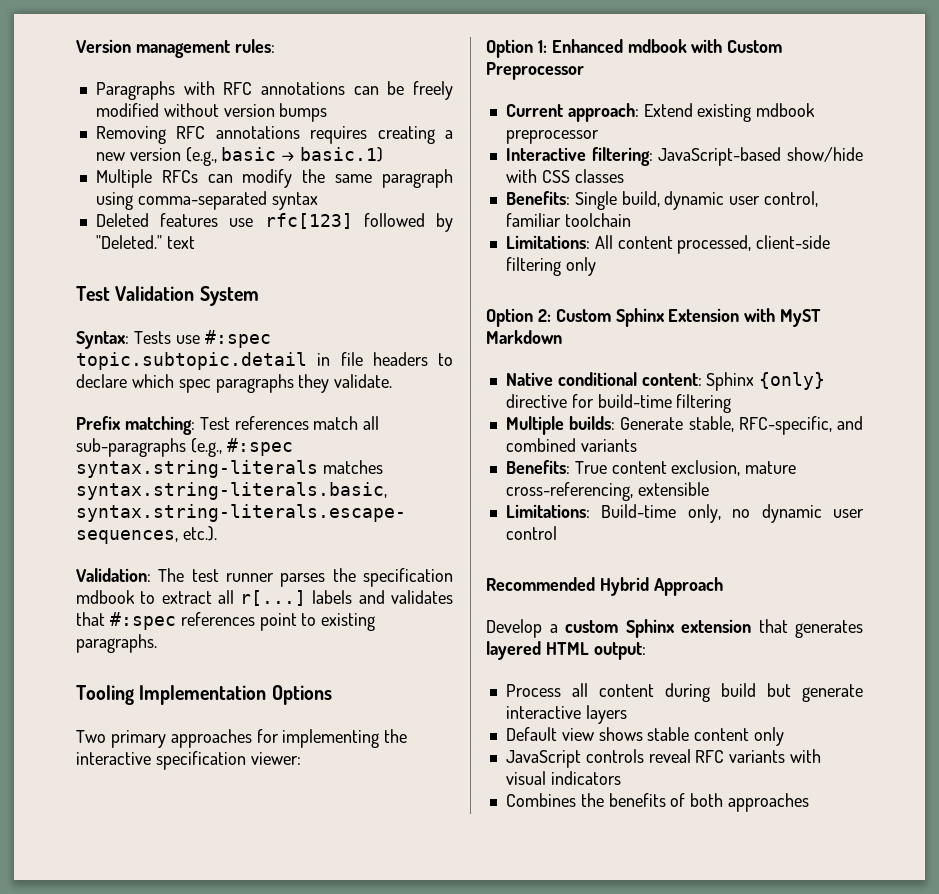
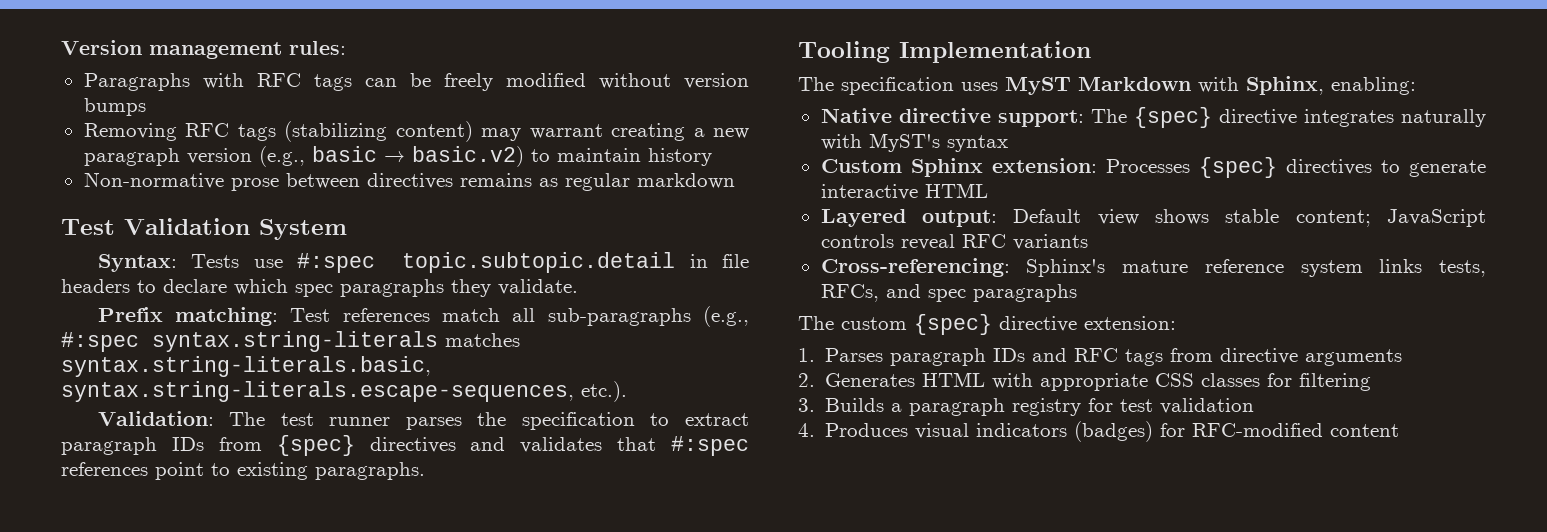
[260,82,345,95] annotations -> [313,74,352,91] tags
[215,126,368,144] annotations requires -> [237,121,603,142] tags (stabilizing content) may warrant
(125, 156) none -> [83,148,180,166] paragraph
[300,147,384,162] [95,169,453,188] [95,191,318,210] [95,213,453,232] [95,235,195,249] basic.1) // Multiple RFCs can modify the same paragraph using comma-separated syntax // Deleted features use rfc[123] followed by "Deleted." text -> [411,146,712,167] [83,172,735,191] basic.v2) to maintain history // Non-normative prose between directives remains as regular markdown
[76,590,135,604] mdbook -> (635, 421) none
[217,590,353,606] all r[...] labels -> [61,435,456,456] paragraph IDs from {spec} directives
[271,685,332,705] [76,729,408,748] [76,751,301,770] [486,39,783,58] [486,62,584,80] [505,103,816,122] [505,130,599,144] [505,147,863,166] [505,169,624,183] [505,191,819,210] [505,213,631,227] [505,235,831,254] [505,257,596,276] [486,308,822,327] [486,330,562,344] [505,372,826,391] [505,394,732,413] [505,416,863,435] [505,438,637,452] [505,460,797,476] [505,482,709,501] [505,504,864,523] [505,526,557,540] [486,577,723,596] [486,619,863,638] [486,641,646,660] [505,683,863,702] [505,705,627,724] Options // Two primary approaches for implementing the interactive specification viewer: // Option 1: Enhanced mdbook with Custom Preprocessor // Current approach: Extend existing mdbook preprocessor // Interactive filtering: JavaScript-based show/hide with CSS classes // Benefits: Single build, dynamic user control, familiar toolchain // Limitations: All content processed, client-side filtering only // Option 2: Custom Sphinx Extension with MyST Markdown // Native conditional content: Sphinx {only} directive for build-time filtering // Multiple builds: Generate stable, RFC-specific, and combined variants // Benefits: True content exclusion, mature cross-referencing, extensible // Limitations: Build-time only, no dynamic user control // Recommended Hybrid Approach // Develop a custom Sphinx extension that generates layered HTML output: // Process all content during build but generate interactive layers // -> [798,76,1416,95] [820,107,1486,128] [820,133,1008,152] [820,157,1486,178] [820,183,988,200] [820,209,997,227] // The specification uses MyST Markdown with Sphinx, enabling: // Native directive support: The {spec} directive integrates naturally with MyST's syntax // Custom Sphinx extension: Processes {spec} directives to generate interactive HTML // Layered output:
[694,727,785,746] content only // -> [1295,210,1371,227] content;
[790,749,822,763] [505,771,621,785] [505,793,810,812] with visual indicators // Combines the benefits of both approaches -> [820,258,1486,277] [820,284,1077,302] [798,314,1176,335] [798,348,1403,366] [798,372,1372,391] [798,398,1255,416] [798,421,1400,442] // Cross-referencing: Sphinx's mature reference system links tests, RFCs, and spec paragraphs // The custom {spec} directive extension: // 1. Parses paragraph IDs and RFC tags from directive arguments // 2. Generates HTML with appropriate CSS classes for filtering // 3. Builds a paragraph registry for test validation // 4. Produces visual indicators (badges) for RFC-modified content

